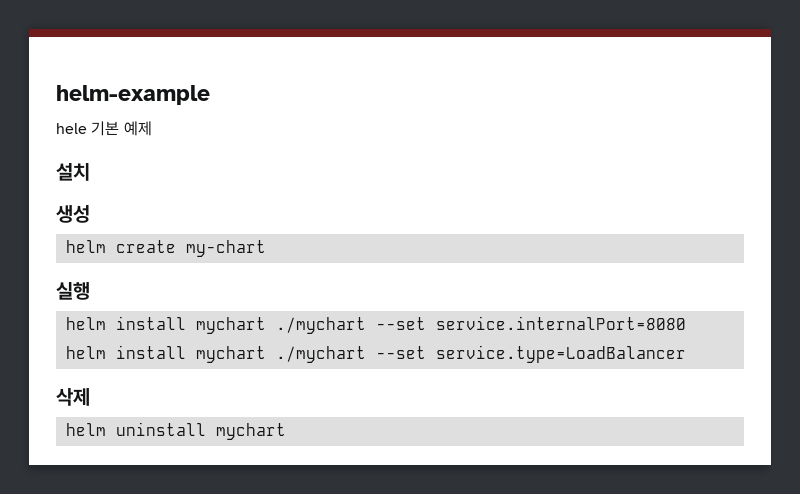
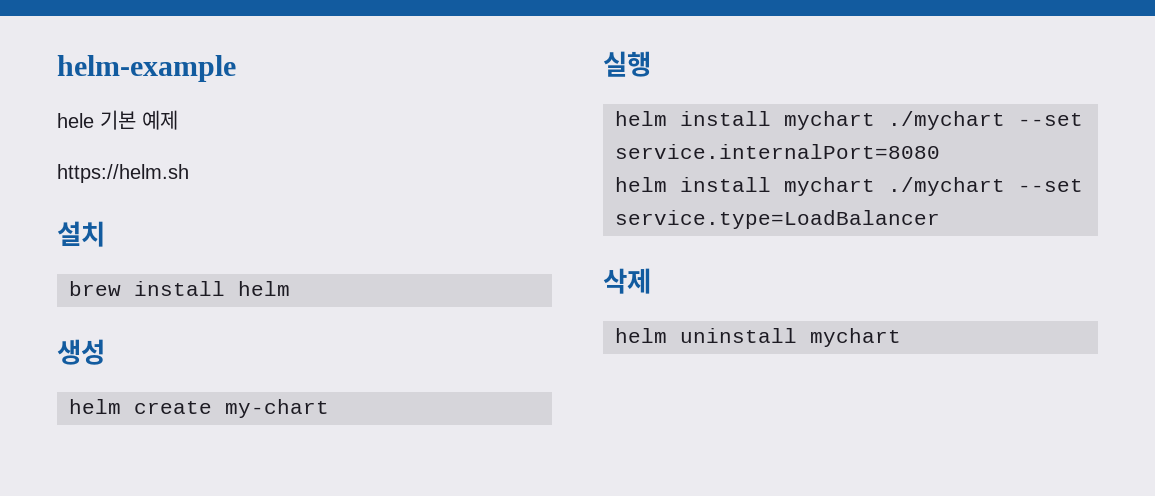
(152, 128) none -> [57,164,189,183] // https://helm.sh
(90, 172) none -> [69,281,290,296] // brew install helm

